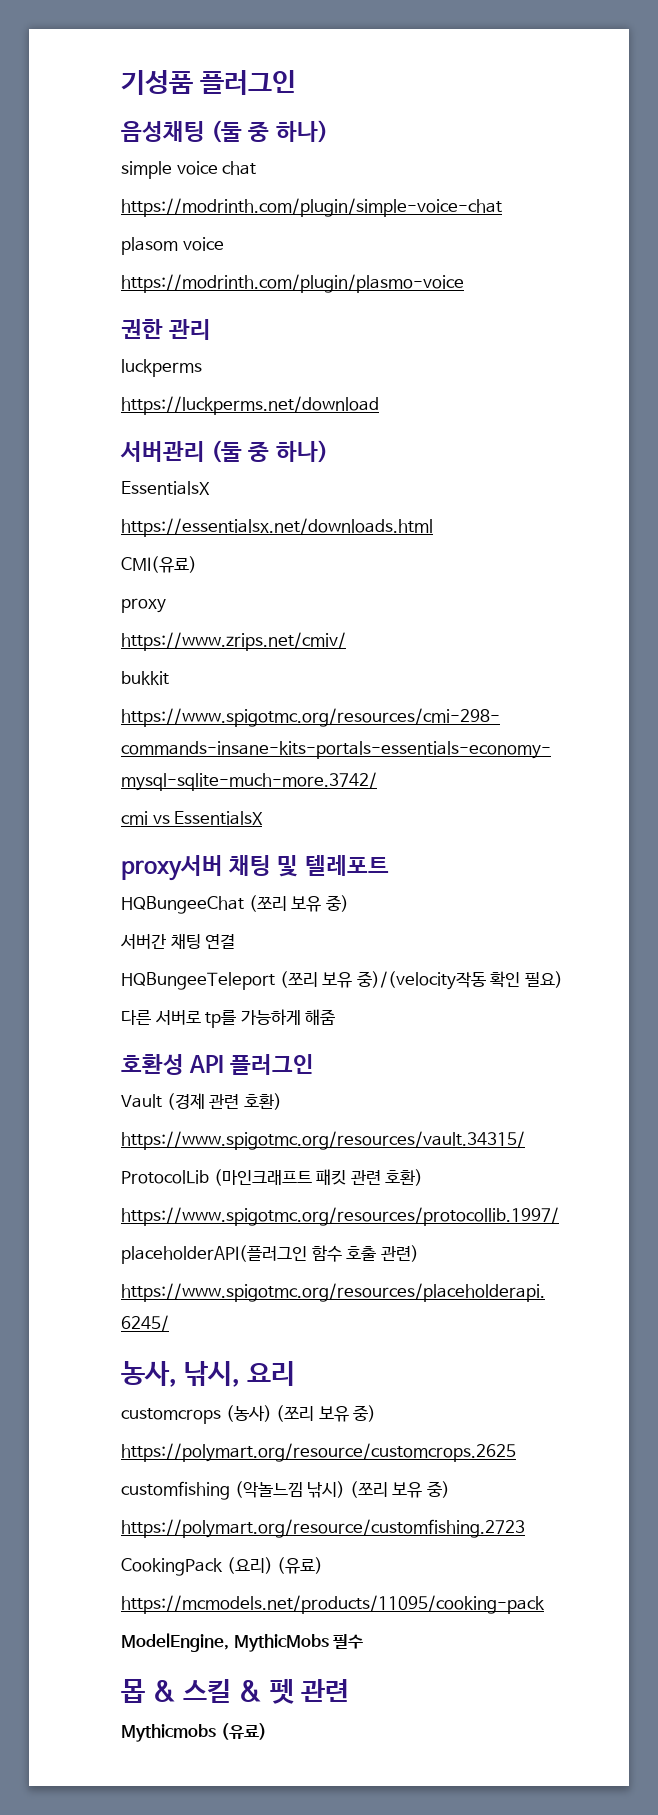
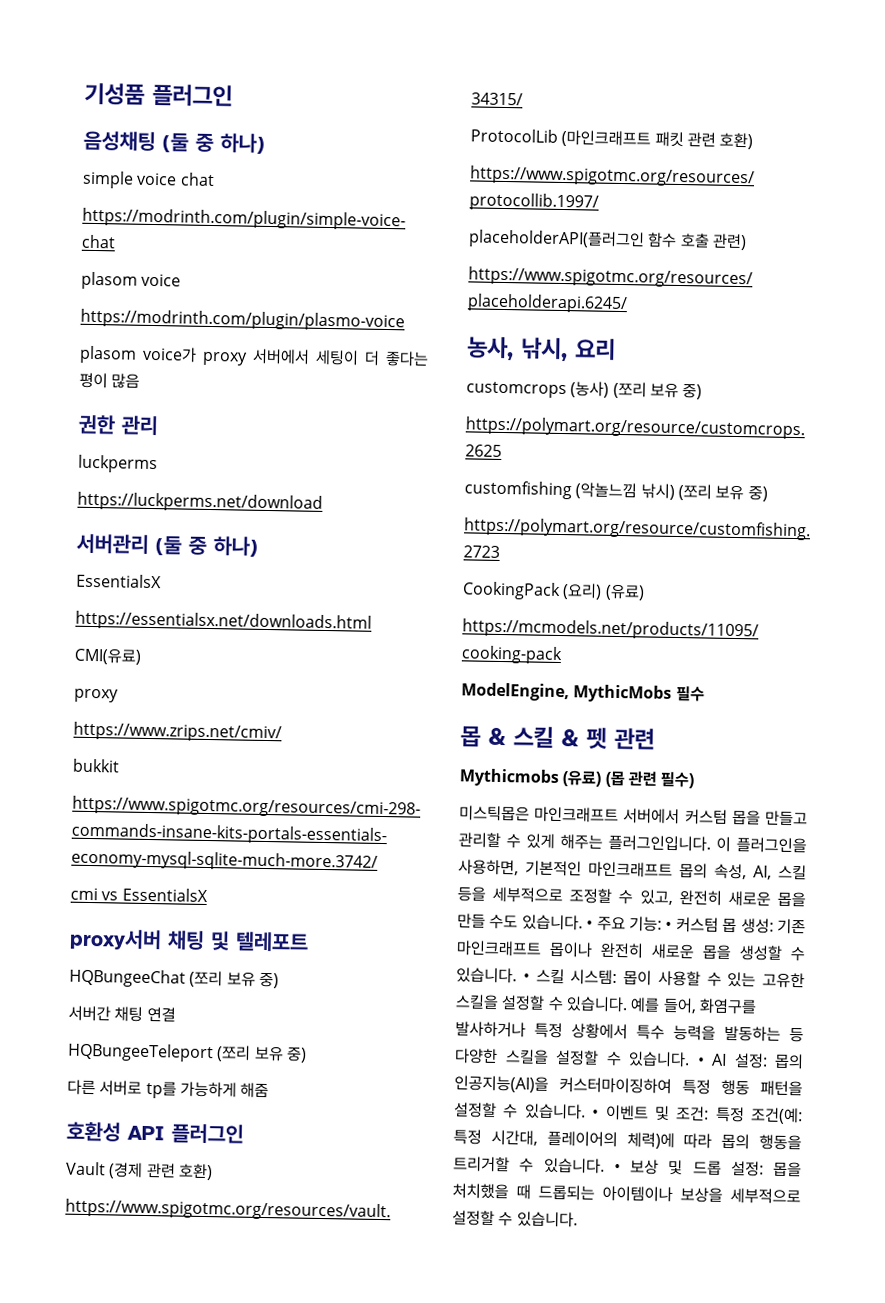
(464, 283) none -> [79,345,429,367] [79,372,141,389] // plasom voice가 proxy 서버에서 세팅이 더 좋다는 평이 많음
[356,971,563,990] 중)/(velocity작동 확인 필요) -> [285,1047,307,1063] 중)
(267, 1731) none -> [604,770,695,789] [459,805,808,827] [458,832,807,854] [458,859,807,881] [457,886,806,908] [457,913,806,935] [456,940,806,962] [456,967,805,989] [455,994,757,1015] [455,1021,804,1043] [454,1048,804,1070] [454,1075,803,1097] [454,1102,803,1125] [453,1129,802,1151] [453,1156,802,1178] [452,1183,801,1205] [452,1210,578,1228] (몹 관련 필수) // 미스틱몹은 마인크래프트 서버에서 커스텀 몹을 만들고 관리할 수 있게 해주는 플러그인입니다. 이 플러그인을 사용하면, 기본적인 마인크래프트 몹의 속성, AI, 스킬 등을 세부적으로 조정할 수 있고, 완전히 새로운 몹을 만들 수도 있습니다. • 주요 기능: • 커스텀 몹 생성: 기존 마인크래프트 몹이나 완전히 새로운 몹을 생성할 수 있습니다. • 스킬 시스템: 몹이 사용할 수 있는 고유한 스킬을 설정할 수 있습니다. 예를 들어, 화염구를 발사하거나 특정 상황에서 특수 능력을 발동하는 등 다양한 스킬을 설정할 수 있습니다. • AI 설정: 몹의 인공지능(AI)을 커스터마이징하여 특정 행동 패턴을 설정할 수 있습니다. • 이벤트 및 조건: 특정 조건(예: 특정 시간대, 플레이어의 체력)에 따라 몹의 행동을 트리거할 수 있습니다. • 보상 및 드롭 설정: 몹을 처치했을 때 드롭되는 아이템이나 보상을 세부적으로 설정할 수 있습니다.

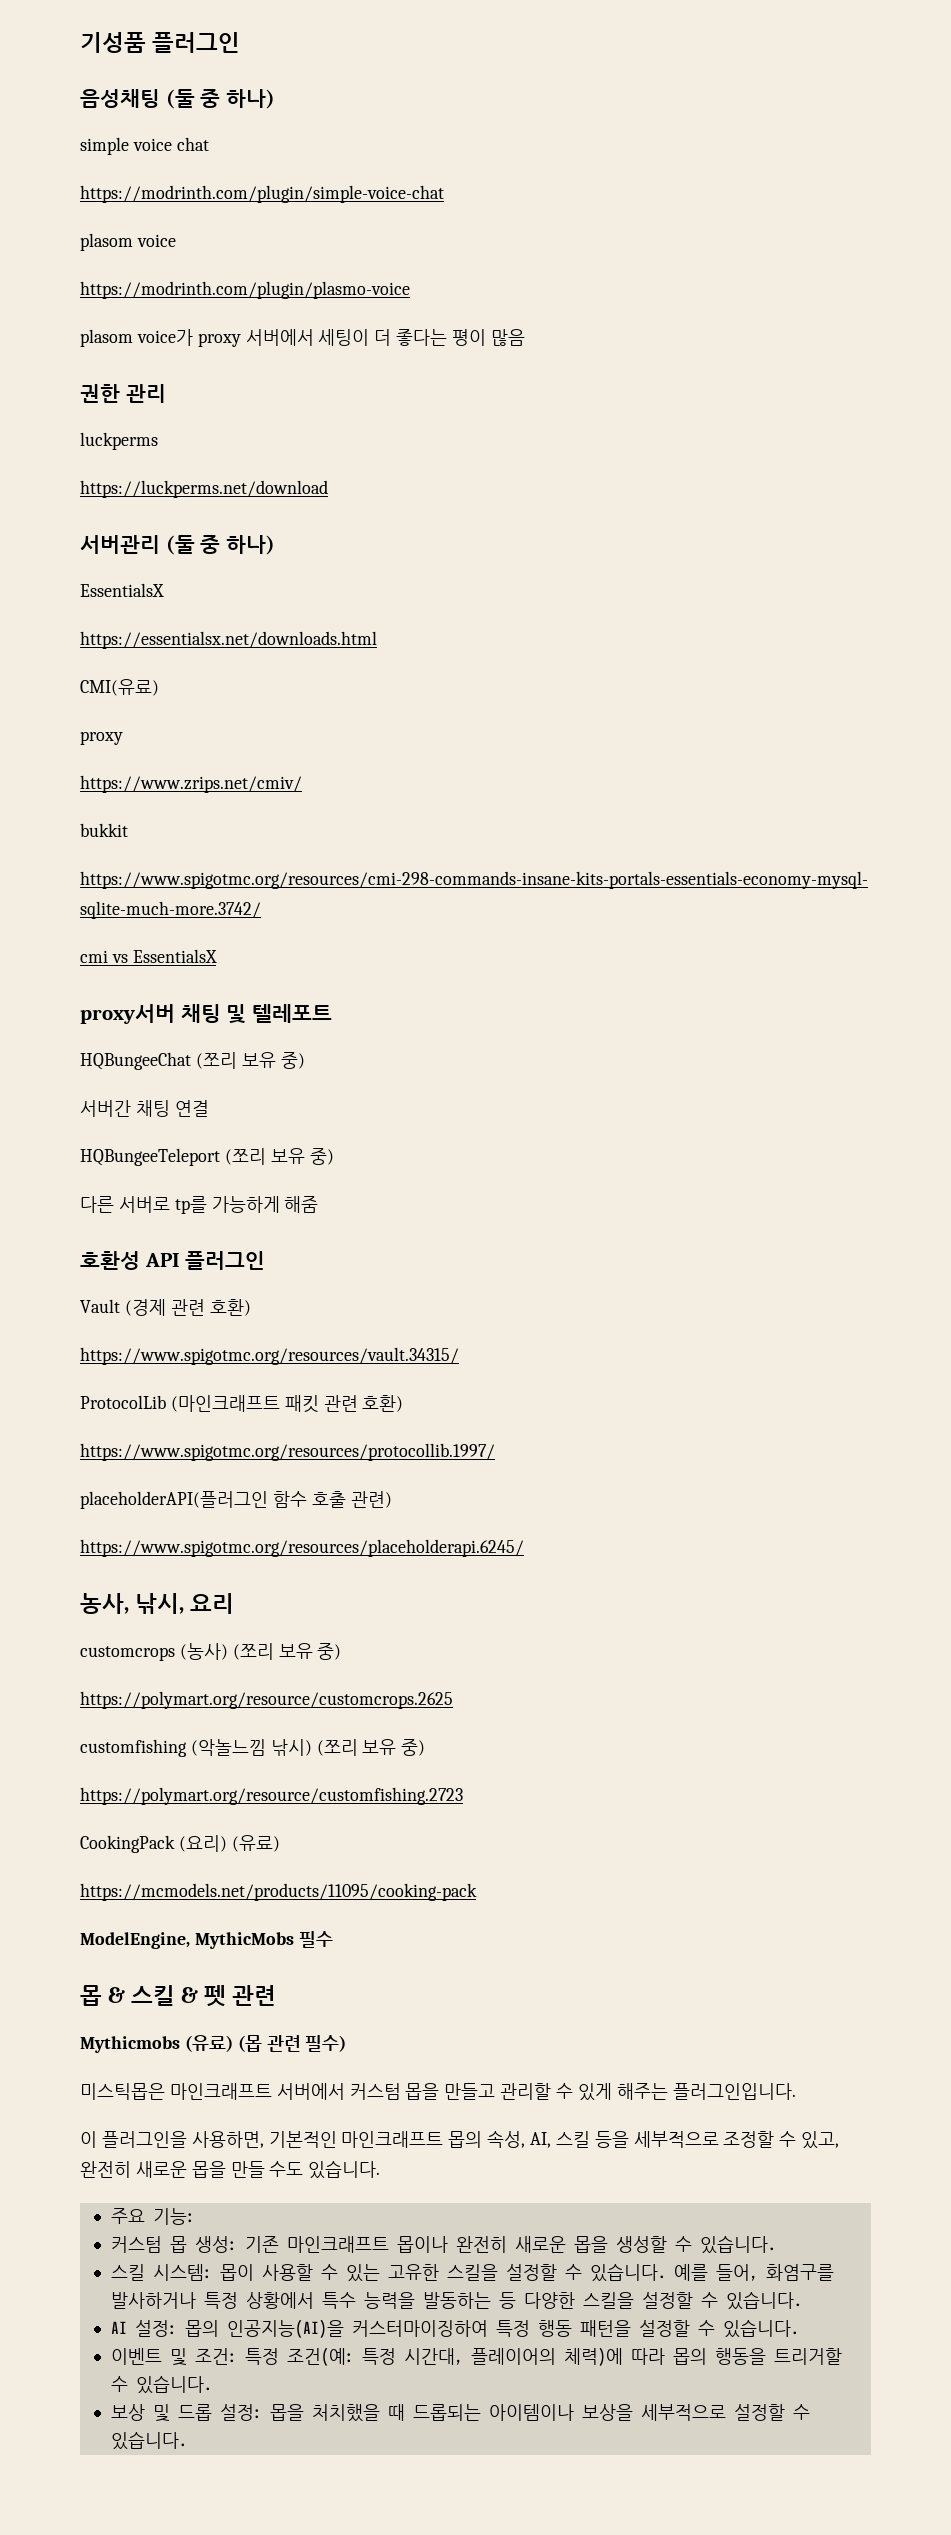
(711, 843) none -> (796, 2091) //
[586,920,594,929] • -> (381, 2169) //
[665,921,673,930] • -> (195, 2216) //
[522,973,530,982] • -> (776, 2244) //
[696,1057,705,1066] • -> (802, 2300) //
[592,1109,600,1118] • -> (799, 2328) //
[613,1163,621,1173] • -> (212, 2384) //

